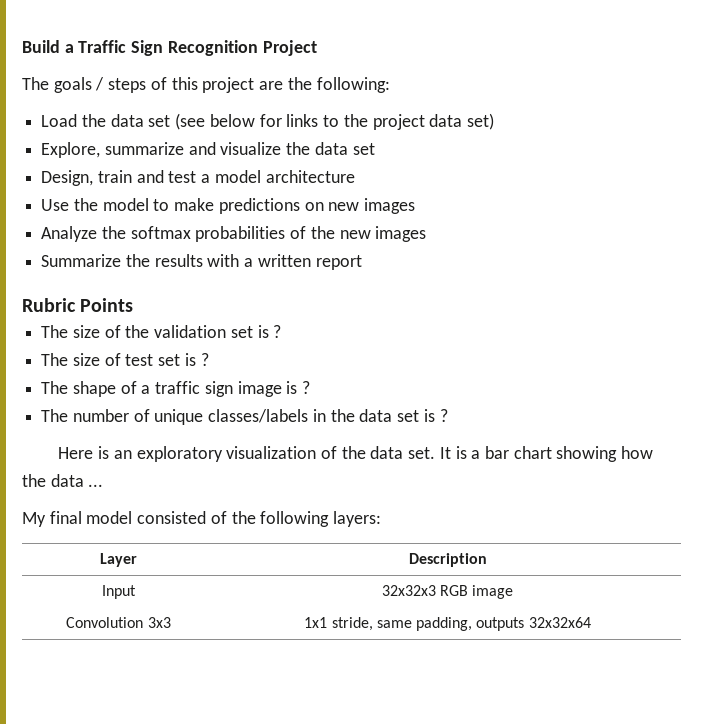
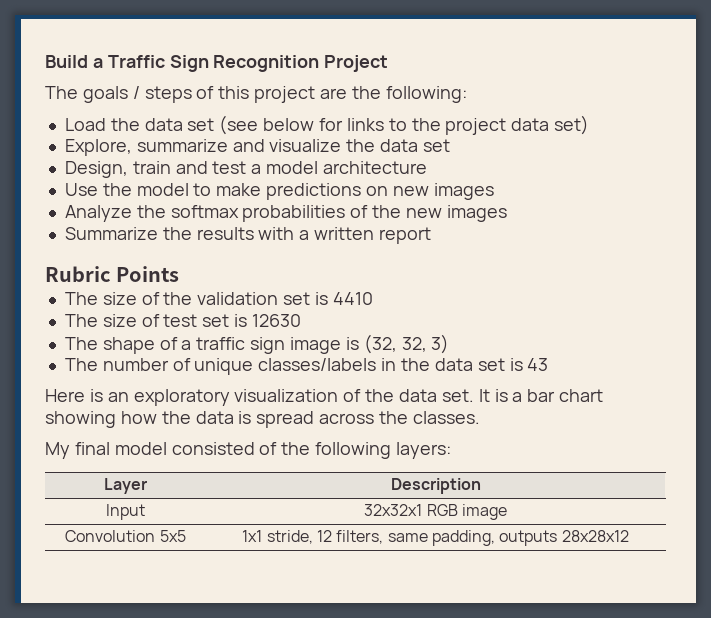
[273,325,282,338] ? -> [332,292,373,305] 4410
[200,353,209,366] ? -> [251,314,301,327] 12630
[302,381,311,394] ? -> [363,334,450,354] (32, 32, 3)
[439,409,448,422] ? -> [527,358,549,371] 43
[88,484,104,487] ... -> [238,411,480,428] is spread across the classes.
[381,585,436,596] 32x32x3 -> [364,504,423,516] 32x32x1
[147,617,171,628] 3x3 -> [159,530,186,542] 5x5
(373, 624) none -> [317,530,384,544] 12 filters,
[528,617,591,628] 32x32x64 -> [561,530,629,542] 28x28x12

